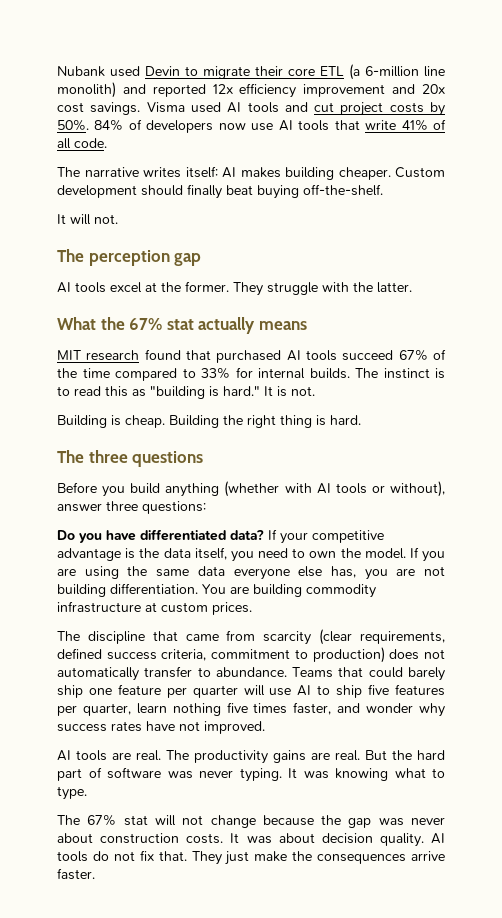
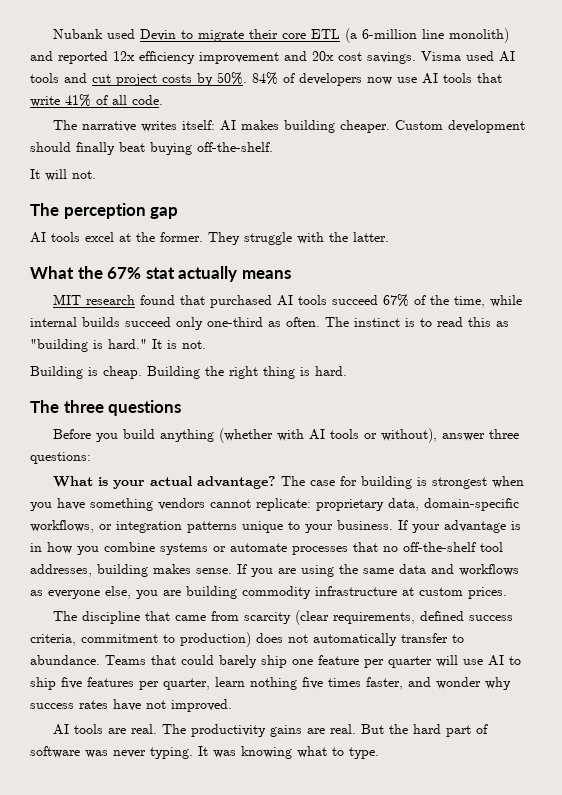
[82,367,350,381] time compared to 33% for internal builds. -> [454,295,523,308] [30,317,320,330] time, while internal builds succeed only one-third as often.
[57,529,264,543] Do you have differentiated data? -> [53,476,525,489] [30,498,519,511] [30,520,393,533] What is your actual advantage? The case for building is strongest when you have something vendors cannot replicate: proprietary data, domain-specific workflows, or integration patterns unique to your business.
[312,530,384,543] competitive -> (440, 528) none
[139,547,406,562] the data itself, you need to own the model. -> [30,542,503,555] [30,564,232,577] in how you combine systems or automate processes that no off-the-shelf tool addresses, building makes sense.
[233,566,445,580] [57,583,226,597] everyone else has, you are not building differentiation. You -> [431,564,519,576] [30,586,158,599] and workflows as everyone else, you
[57,814,446,828] [57,833,445,847] [57,850,445,865] [57,868,95,880] // The 67% stat will not change because the gap was never about construction costs. It was about decision quality. AI tools do not fix that. They just make the consequences arrive faster. -> (379, 753) none

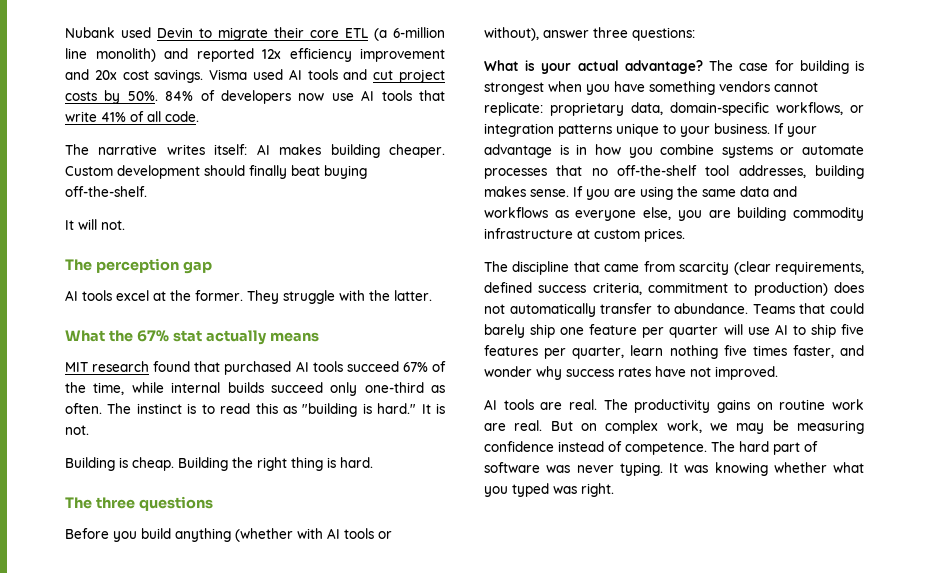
[307,724,409,734] are real. But the -> [756,399,864,410] [484,420,864,434] [484,441,735,455] on routine work are real. But on complex work, we may be measuring confidence instead of competence. The
[297,746,379,759] what to type. -> [773,462,864,473] [484,483,614,497] whether what you typed was right.

